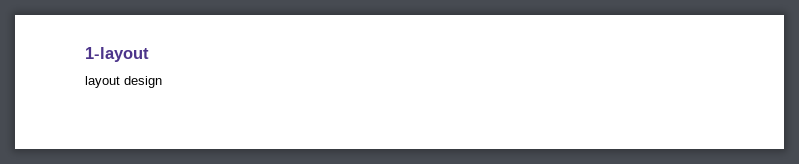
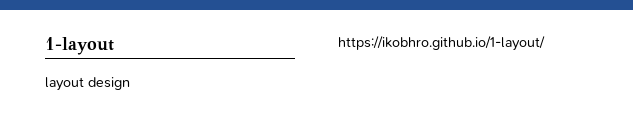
(162, 82) none -> [338,36,545,51] https://ikobhro.github.io/1-layout/

